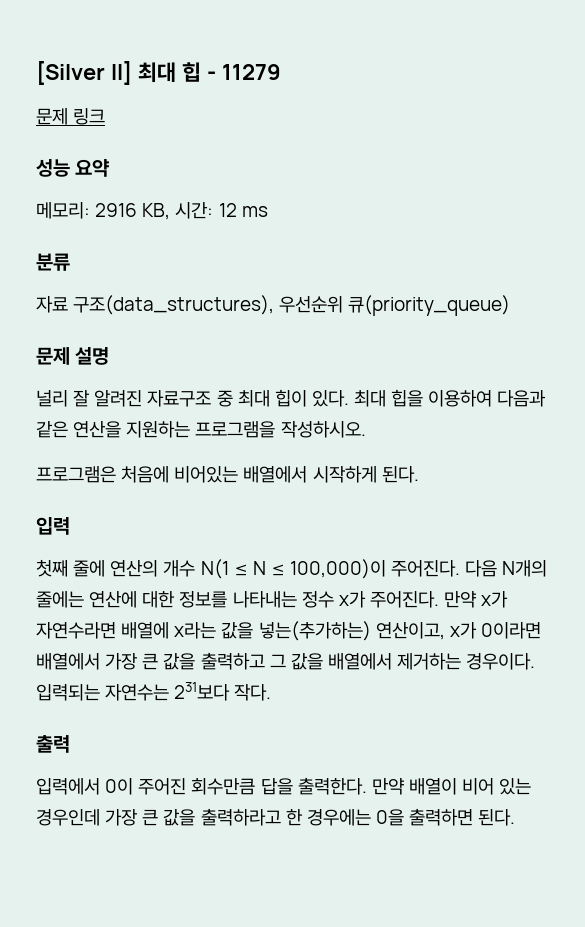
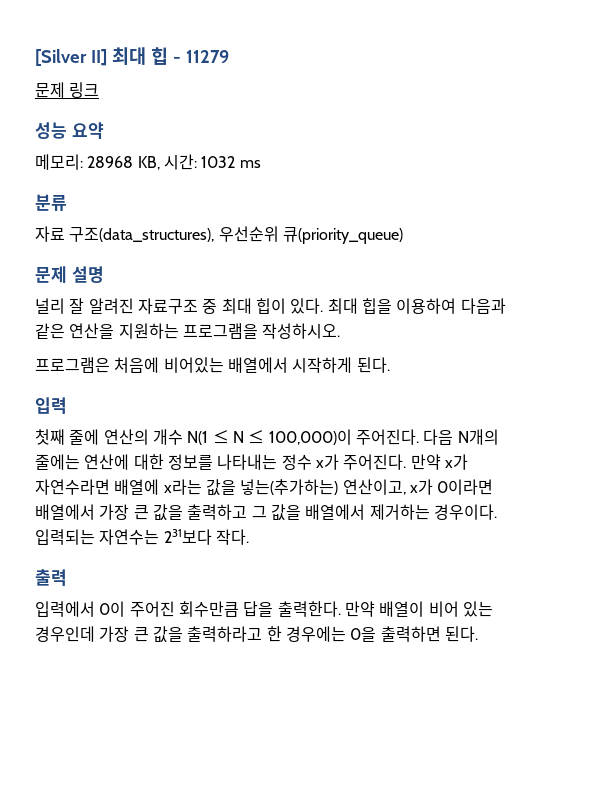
[95,203,138,217] 2916 -> [87,156,134,168] 28968
[218,203,237,217] 12 -> [201,156,236,168] 1032

